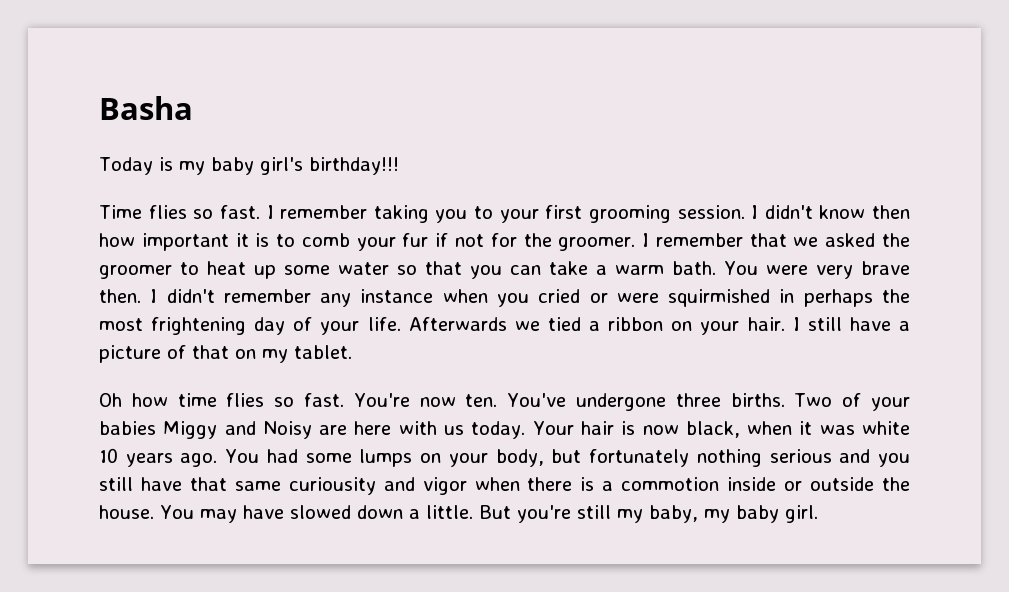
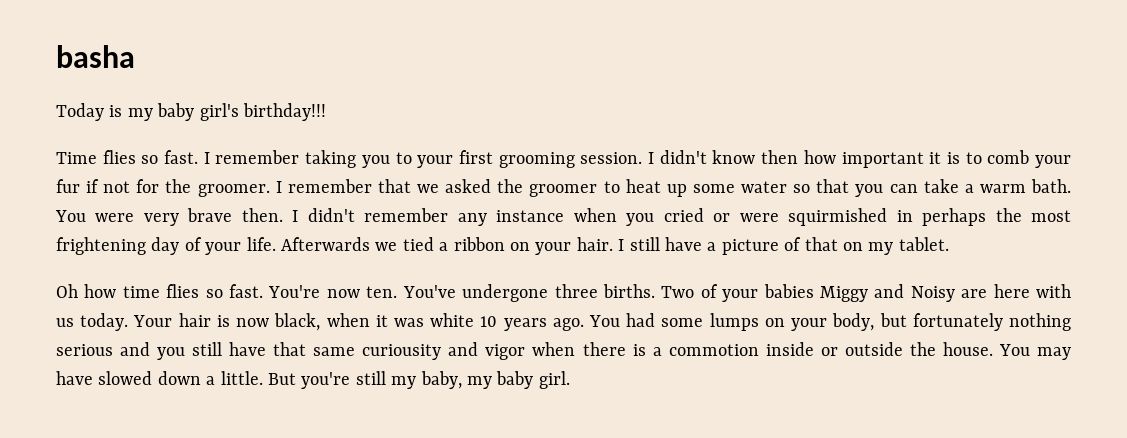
[99,96,193,120] Basha -> [56,45,135,68] basha

